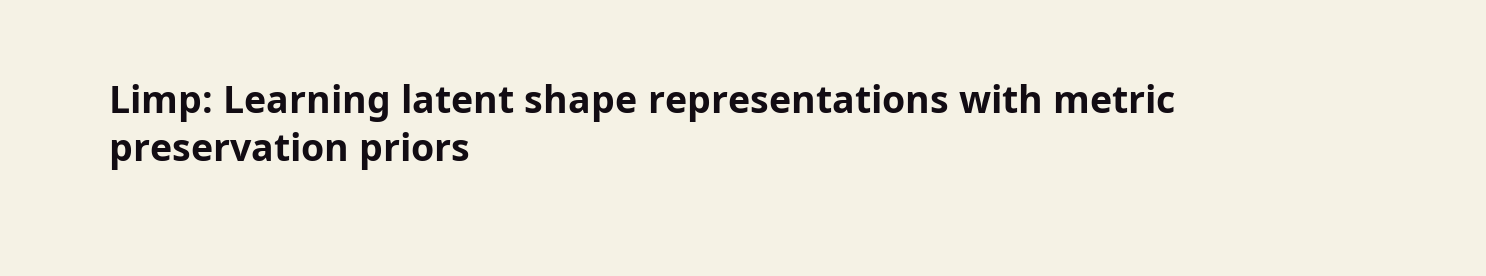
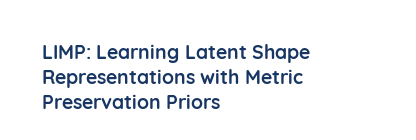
[109,84,1175,122] [109,132,471,170] Limp: Learning latent shape representations with metric preservation priors -> [42,44,310,63] [42,69,303,88] [42,94,221,109] LIMP: Learning Latent Shape Representations with Metric Preservation Priors

